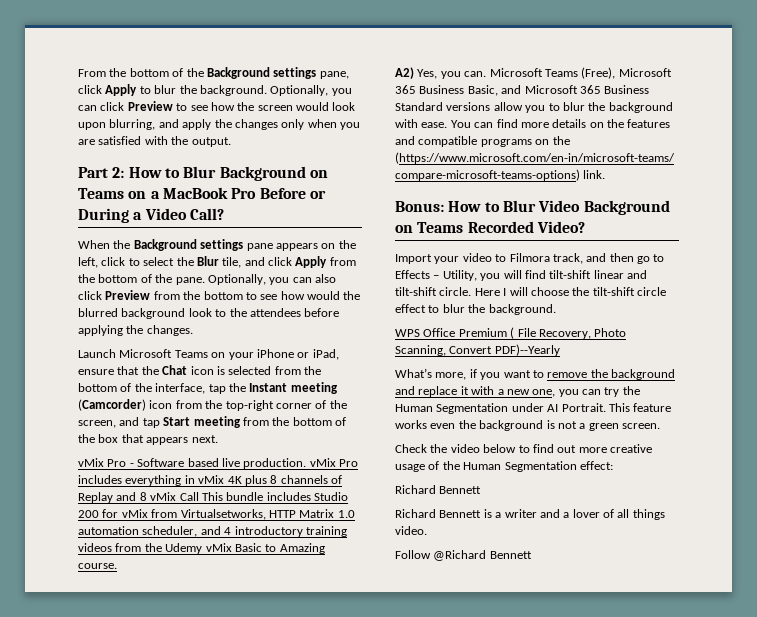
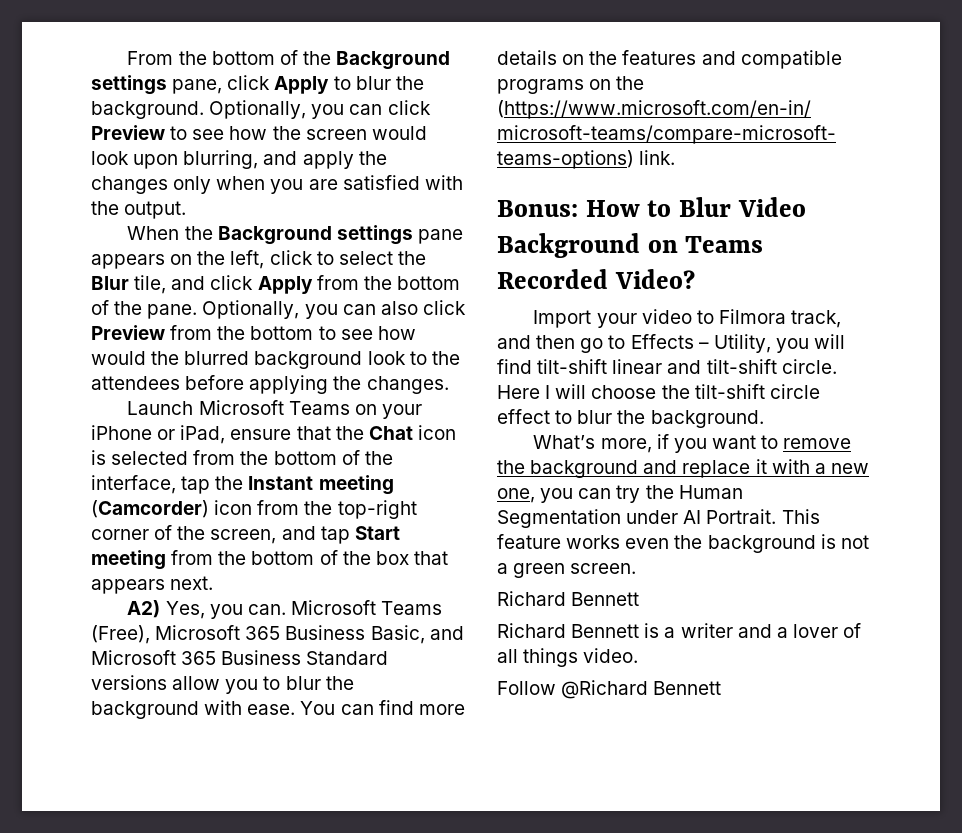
[78,166,328,181] [78,187,326,199] [78,208,224,223] // Part 2: How to Blur Background on Teams on a MacBook Pro Before or During a Video Call? -> (187, 210) none
[78,458,358,469] [78,475,342,486] [78,492,348,503] [78,509,355,520] [78,526,347,537] [78,543,325,554] [78,563,117,569] // vMix Pro - Software based live production. vMix Pro includes everything in vMix 4K plus 8 channels of Replay and 8 vMix Call This bundle includes Studio 200 for vMix from Virtualsetworks, HTTP Matrix 1.0 automation scheduler, and 4 introductory training videos from the Udemy vMix Basic to Amazing course. -> (214, 583) none
[395,327,627,339] [395,344,560,356] // WPS Office Premium ( File Recovery, Photo Scanning, Convert PDF)--Yearly -> (764, 419) none
[395,444,652,453] [395,461,613,472] // Check the video below to find out more creative usage of the Human Segmentation effect: -> (637, 568) none

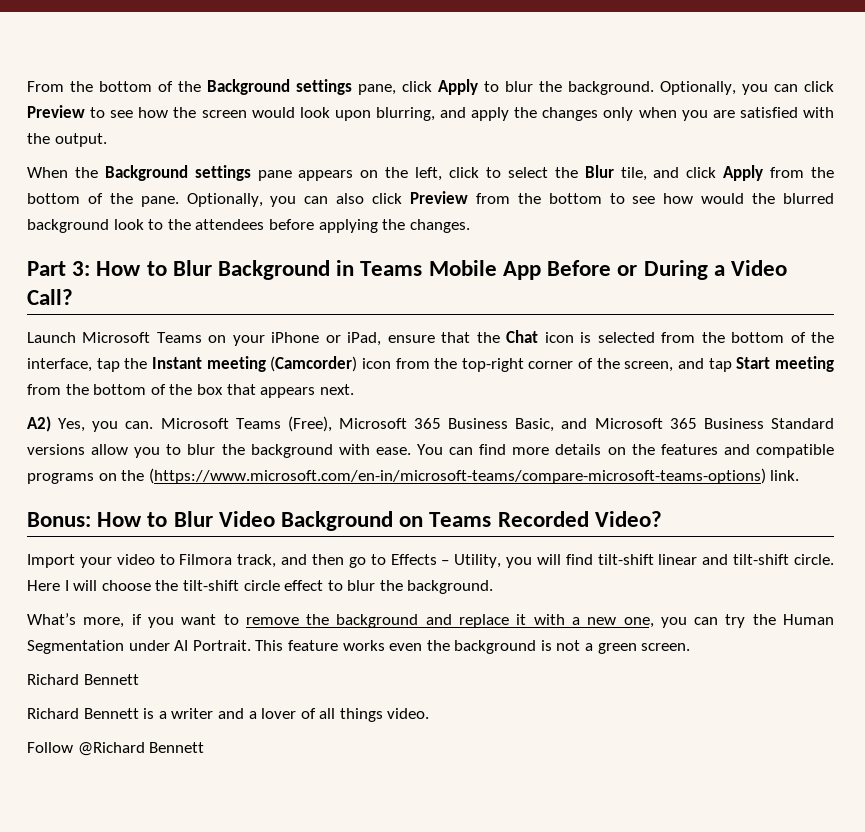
(449, 385) none -> [27,260,787,280] [27,289,73,305] // Part 3: How to Blur Background in Teams Mobile App Before or During a Video Call?

